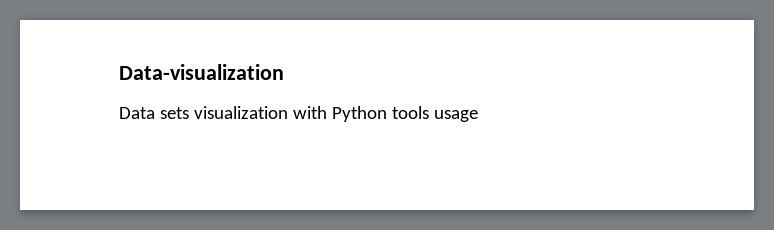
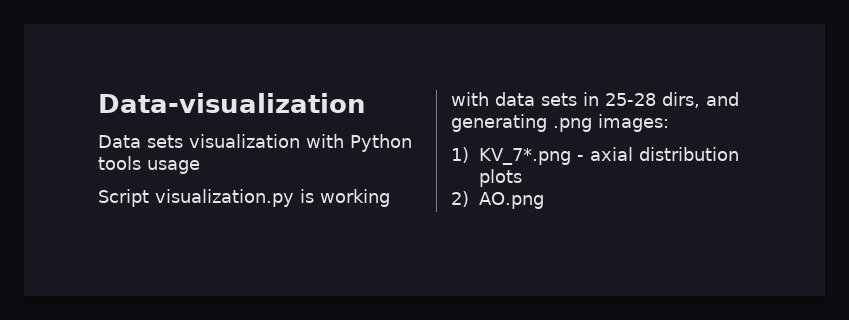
(478, 116) none -> [98,189,390,207] [451,92,739,108] [451,114,669,132] [451,147,739,165] [478,169,522,187] [451,191,544,209] // Script visualization.py is working with data sets in 25-28 dirs, and generating .png images: // 1) KV_7*.png - axial distribution plots // 2) AO.png

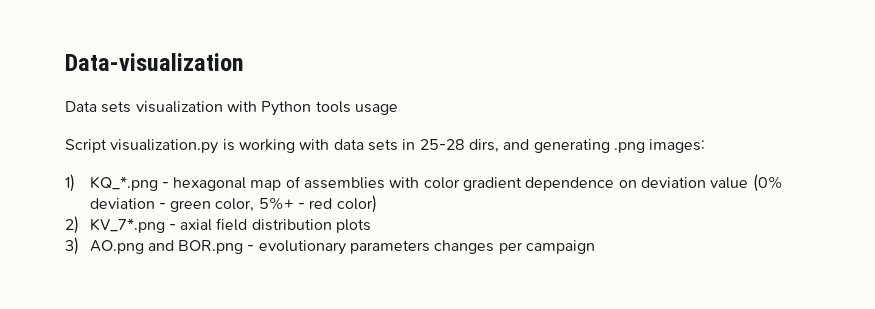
(469, 155) none -> [89,174,783,192] [89,195,377,213] [65,216,79,234] KQ_*.png - hexagonal map of assemblies with color gradient dependence on deviation value (0% deviation - green color, 5%+ - red color) // 2)
(633, 154) none -> [216,218,248,231] field
[451,191,544,209] 2) AO.png -> [65,237,596,255] 3) AO.png and BOR.png - evolutionary parameters changes per campaign

